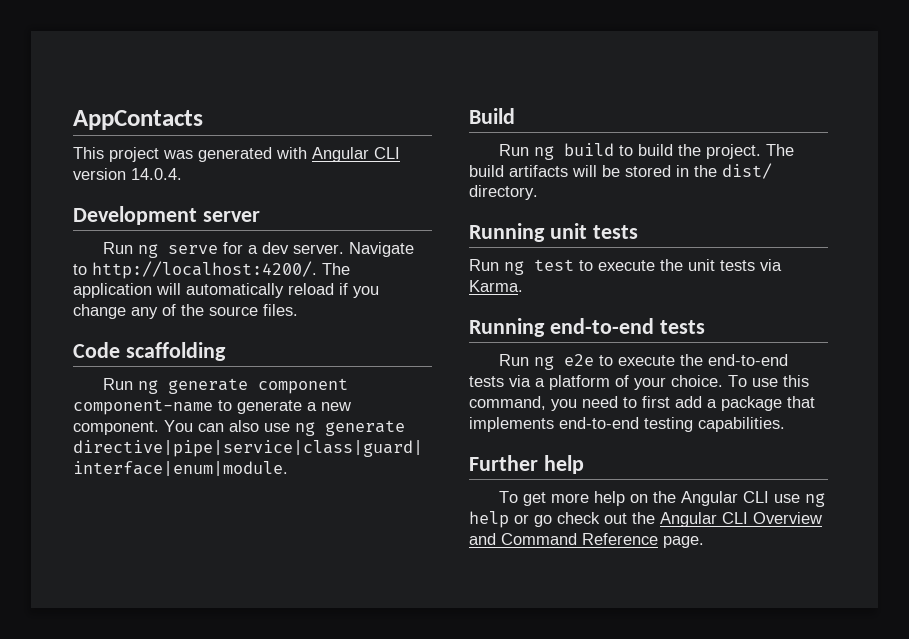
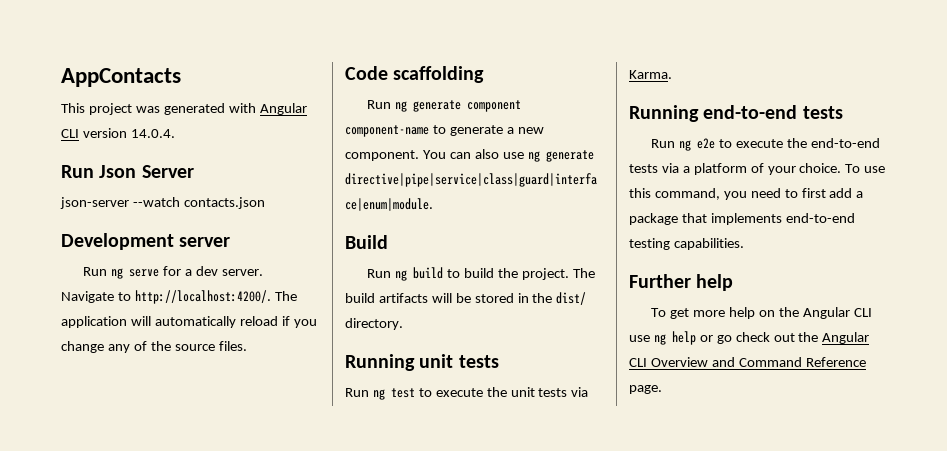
(182, 174) none -> [61,165,194,178] [60,197,265,209] // Run Json Server // json-server --watch contacts.json

